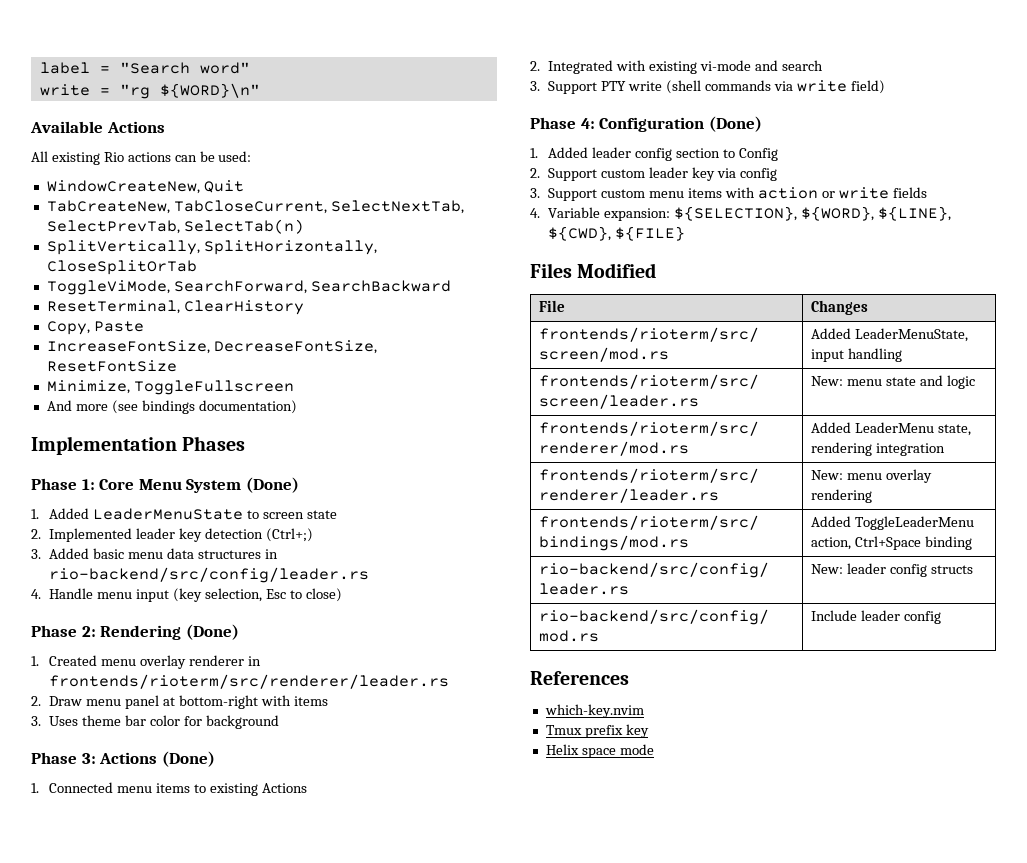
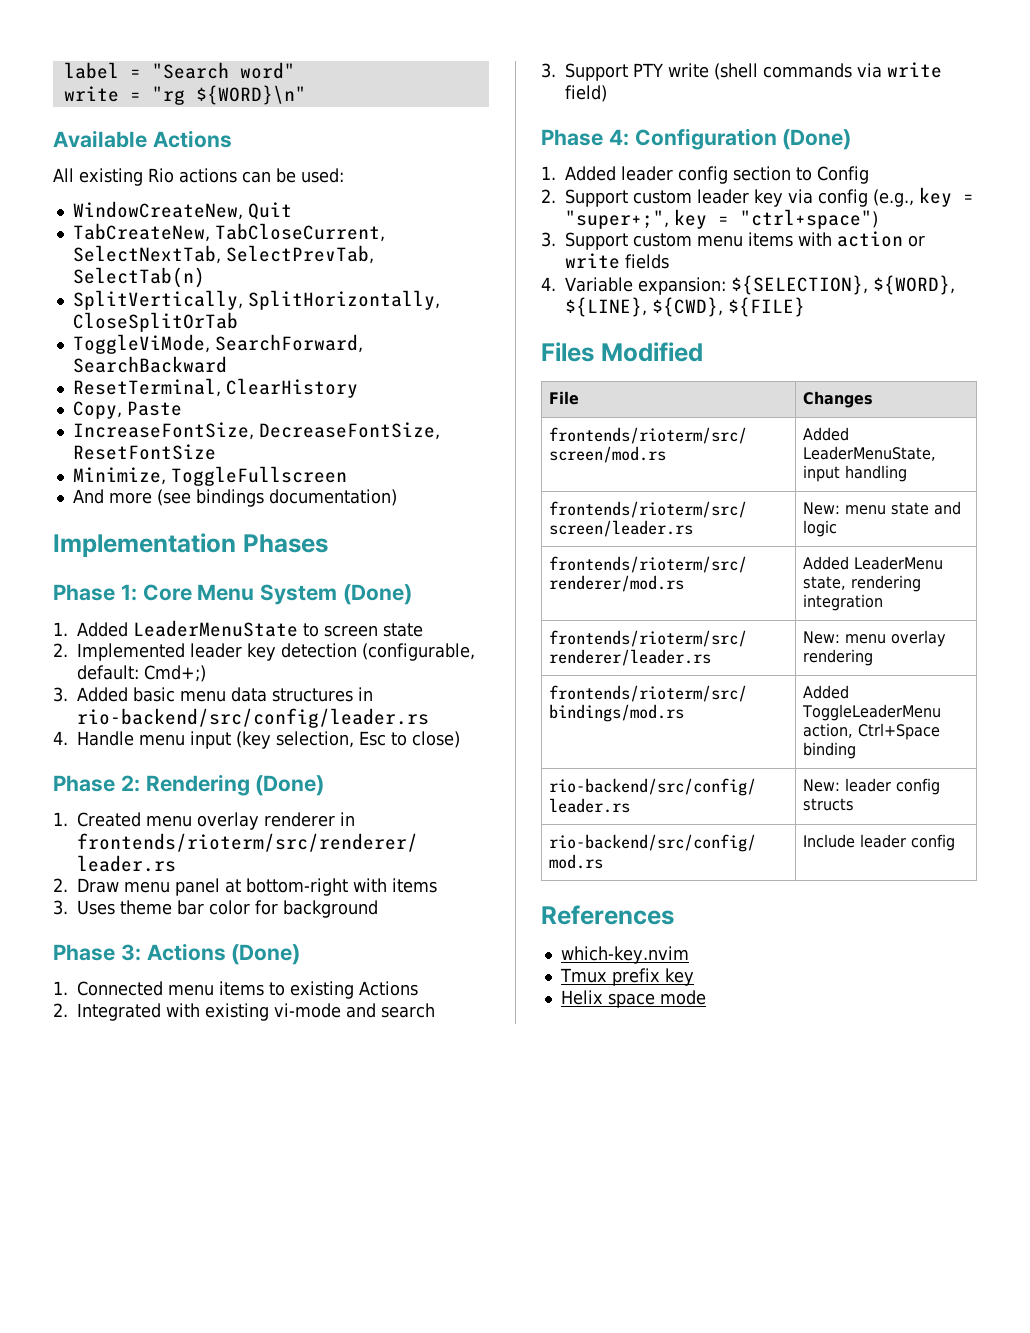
[265,528,313,542] (Ctrl+;) -> [362,643,475,661] [77,665,206,682] (configurable, default: Cmd+;)
(777, 174) none -> [873,187,974,207] [565,209,878,229] (e.g., key = "super+;", key = "ctrl+space")

